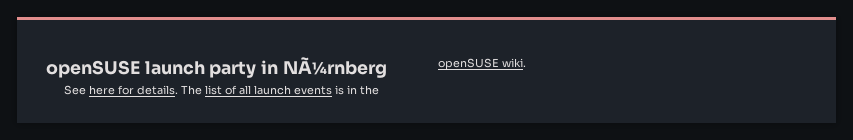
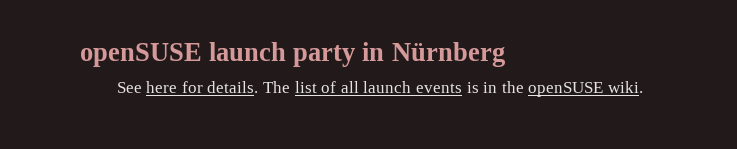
[282,57,387,78] NÃ¼rnberg -> [391,42,505,67] Nürnberg

